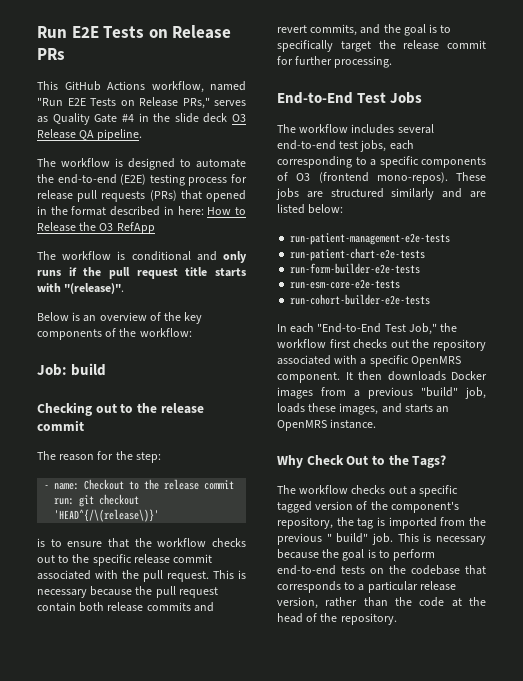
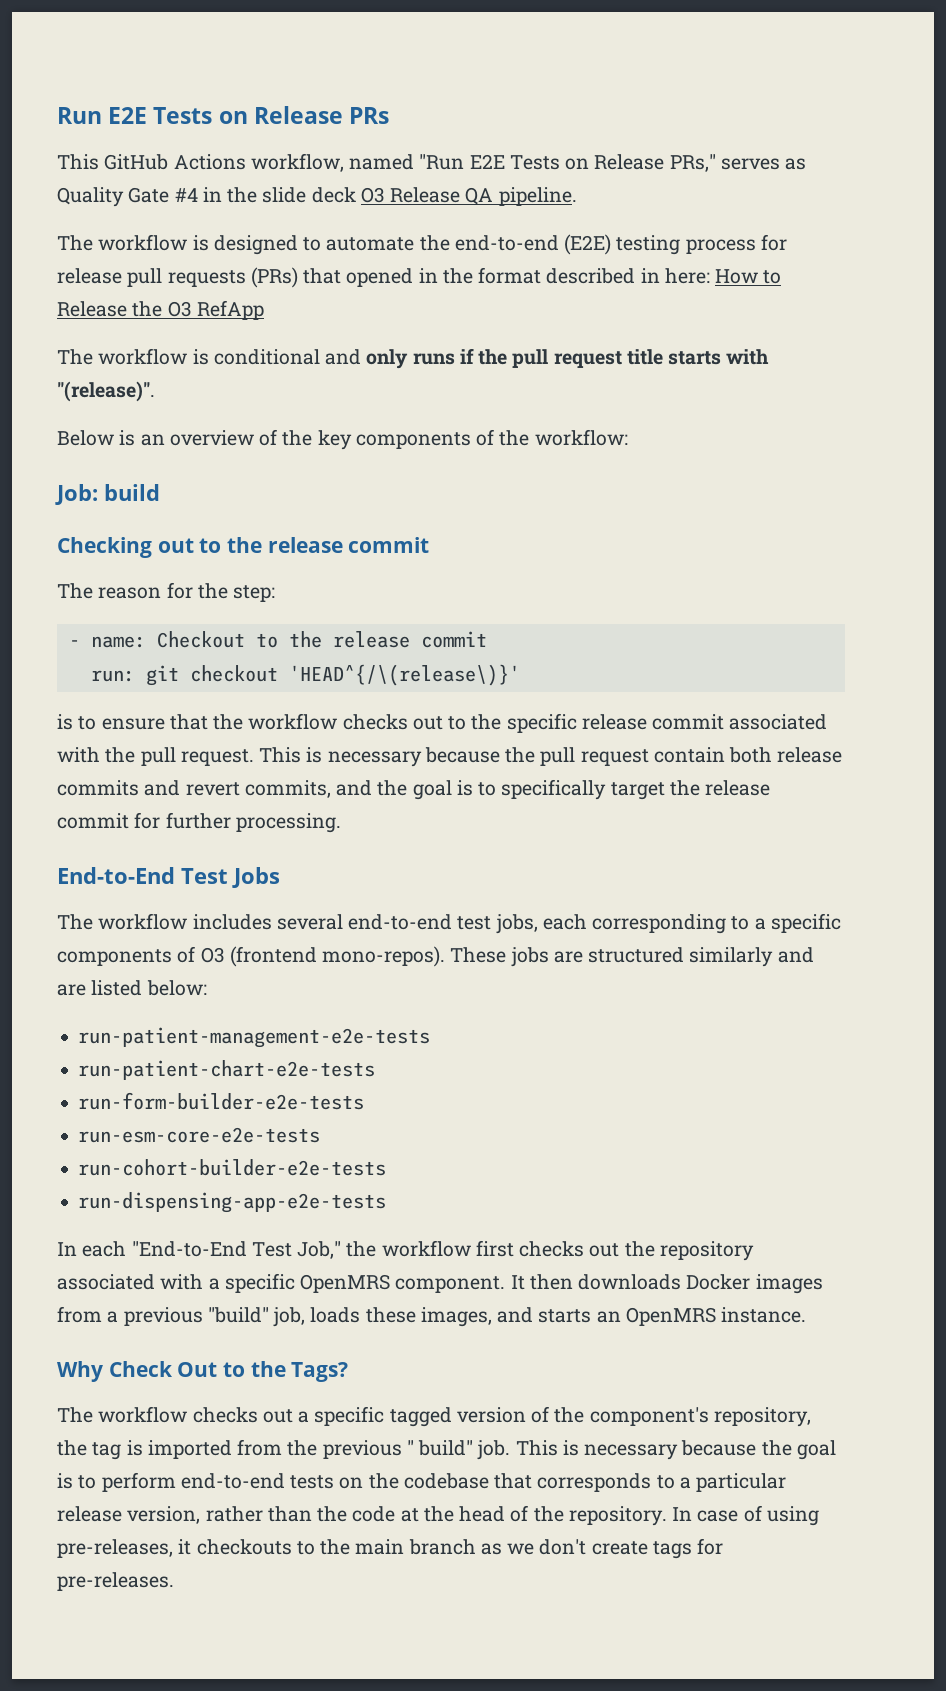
(431, 299) none -> [78,1192,387,1213] // run-dispensing-app-e2e-tests
(397, 619) none -> [672,1505,819,1526] [57,1538,724,1559] [57,1572,174,1591] In case of using pre-releases, it checkouts to the main branch as we don't create tags for pre-releases.

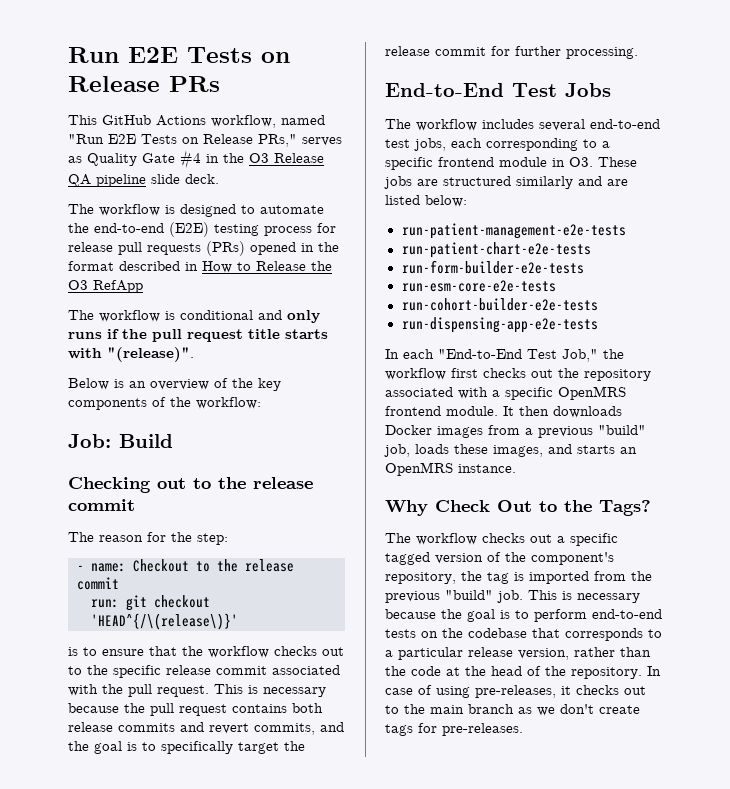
[262,187,356,203] slide deck -> (244, 158) none
[498,187,577,206] pipeline. -> [96,174,219,187] pipeline slide deck.
[303,268,342,284] that -> (245, 248) none
[664,268,710,284] here: -> (198, 266) none
[104,484,160,501] build -> [119,434,173,448] Build
[653,747,725,763] contain -> [232,704,287,713] contains
[57,946,446,967] components of O3 (frontend mono-repos). -> [438,157,593,167] frontend module in O3.
[395,1276,506,1293] component. -> [385,406,498,416] frontend module.
[406,1440,474,1456] " build" -> [445,590,493,600] "build"
[196,1539,292,1555] checkouts -> [576,685,646,695] checks out

